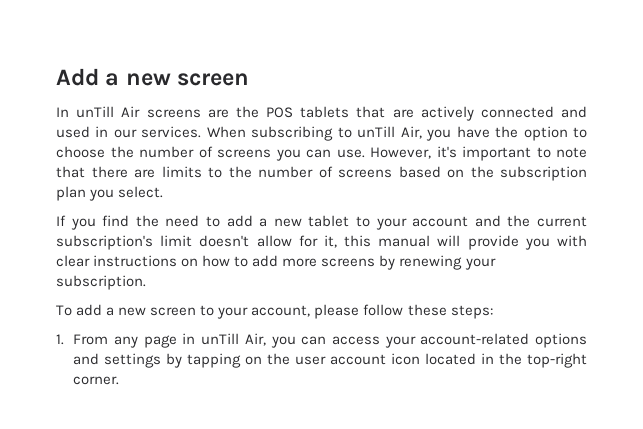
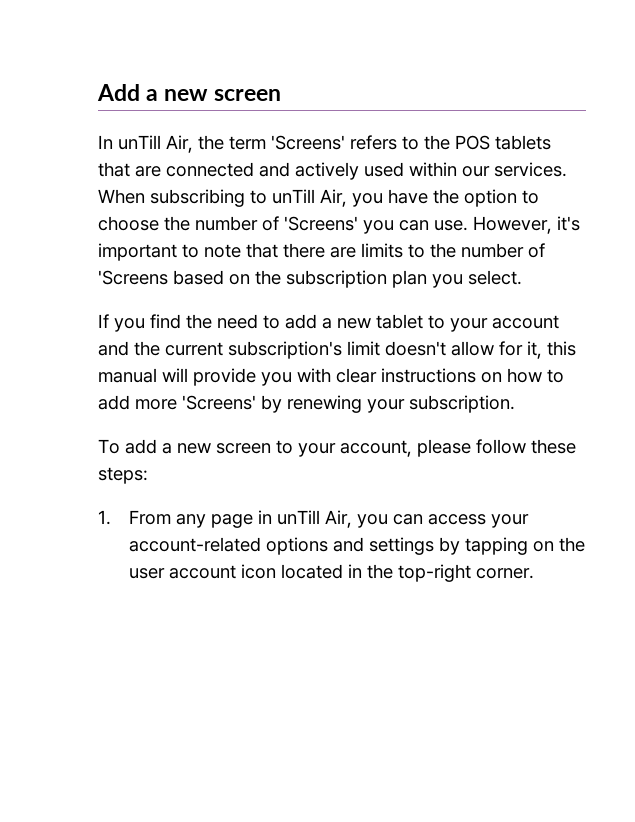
[121,106,229,118] Air screens are -> [166,135,419,153] Air, the term 'Screens' refers to
[420,106,474,121] actively -> (161, 171) none
[56,126,109,138] used in -> [295,162,457,180] actively used within
[217,149,271,158] screens -> [284,216,358,231] 'Screens'
[338,169,392,178] screens -> [98,270,168,285] 'Screens
[321,258,376,267] screens -> [182,395,256,410] 'Screens'

